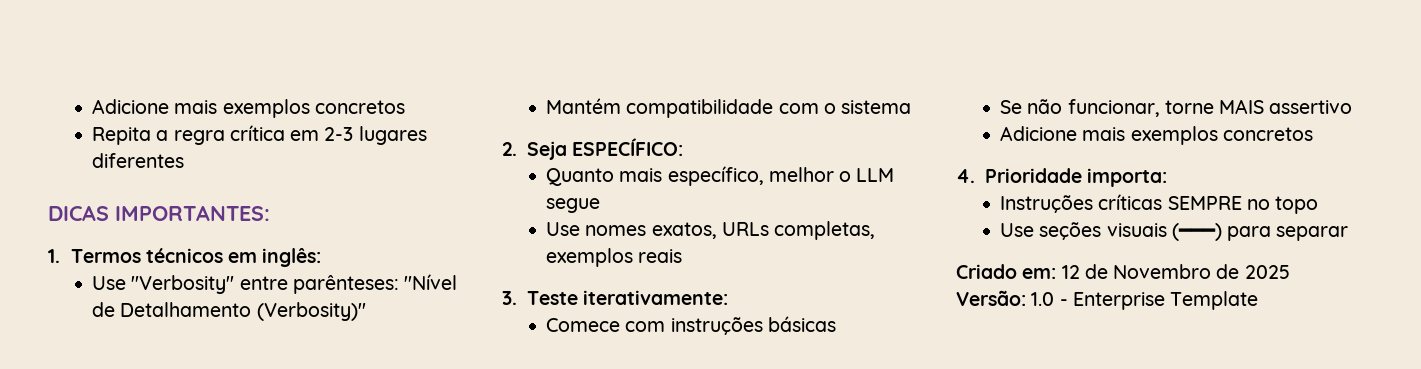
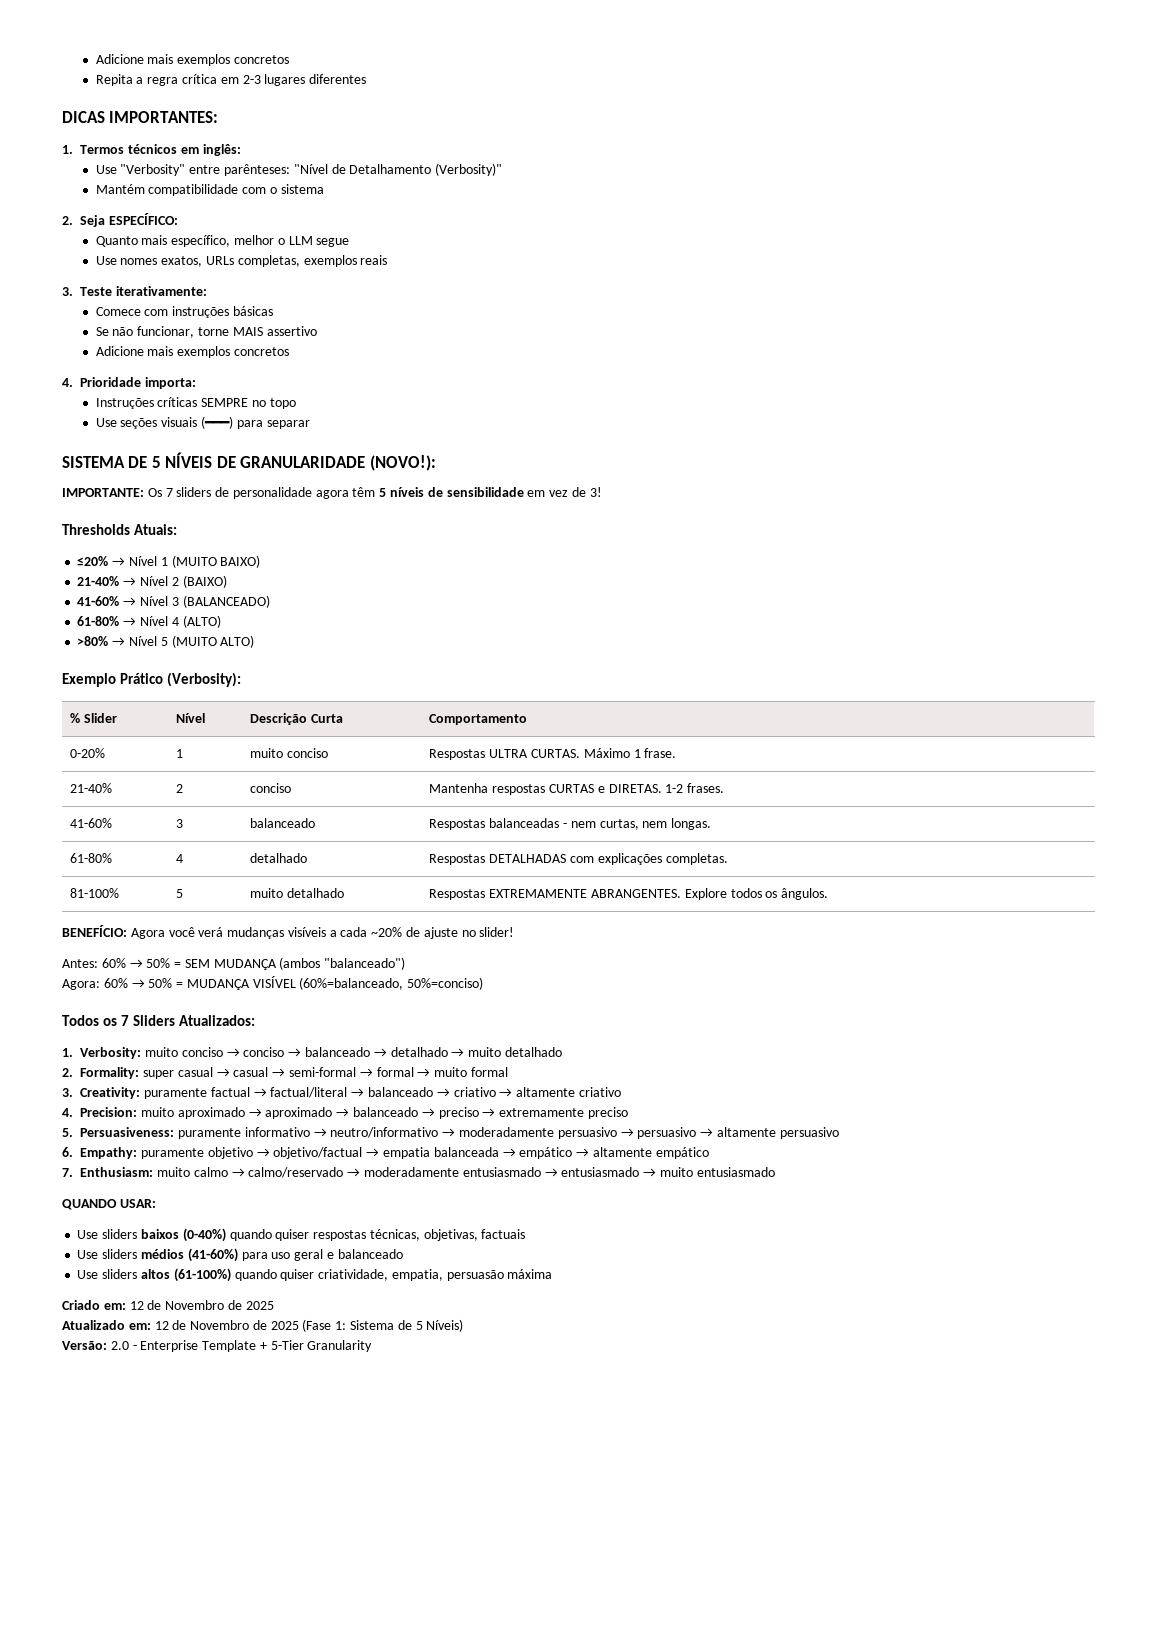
(1349, 233) none -> [62,452,436,471] [62,487,602,499] [62,524,178,535] [77,555,261,568] [77,575,227,588] [77,595,270,608] [77,615,221,628] [77,635,255,648] [62,672,242,687] [70,713,118,723] [176,713,206,723] [250,713,344,725] [429,714,528,725] [70,748,106,758] [176,749,184,758] [250,748,329,758] [429,748,677,760] [70,783,113,793] [176,784,184,793] [250,783,292,793] [429,783,725,795] [70,818,113,828] [176,819,184,828] [250,818,316,828] [429,818,712,830] [70,853,113,863] [176,854,184,863] [250,853,308,863] [429,853,728,865] [70,888,120,898] [176,889,184,898] [250,888,345,898] [429,888,829,900] [62,925,515,939] [62,957,406,970] [62,976,484,990] [62,1015,256,1026] [62,1047,562,1059] [62,1067,508,1079] [62,1087,621,1099] [62,1107,628,1119] [62,1127,839,1139] [62,1147,709,1159] [62,1167,775,1178] [62,1199,156,1210] [77,1228,526,1242] [77,1248,403,1262] [77,1268,553,1282] // SISTEMA DE 5 NÍVEIS DE GRANULARIDADE (NOVO!): // IMPORTANTE: Os 7 sliders de personalidade agora têm 5 níveis de sensibilidade em vez de 3! // Thresholds Atuais: // ≤20% → Nível 1 (MUITO BAIXO) // 21-40% → Nível 2 (BAIXO) // 41-60% → Nível 3 (BALANCEADO) // 61-80% → Nível 4 (ALTO) // >80% → Nível 5 (MUITO ALTO) // Exemplo Prático (Verbosity): // % Slider | Nível | Descrição Curta | Comportamento // 0-20% | 1 | muito conciso | Respostas ULTRA CURTAS. Máximo 1 frase. // 21-40% | 2 | conciso | Mantenha respostas CURTAS e DIRETAS. 1-2 frases. // 41-60% | 3 | balanceado | Respostas balanceadas - nem curtas, nem longas. // 61-80% | 4 | detalhado | Respostas DETALHADAS com explicações completas. // 81-100% | 5 | muito detalhado | Respostas EXTREMAMENTE ABRANGENTES. Explore todos os ângulos. // BENEFÍCIO: Agora você verá mudanças visíveis a cada ~20% de ajuste no slider! // Antes: 60% → 50% = SEM MUDANÇA (ambos "balanceado") // Agora: 60% → 50% = MUDANÇA VISÍVEL (60%=balanceado, 50%=conciso) // Todos os 7 Sliders Atualizados: // 1. Verbosity: muito conciso → conciso → balanceado → detalhado → muito detalhado // 2. Formality: super casual → casual → semi-formal → formal → muito formal // 3. Creativity: puramente factual → factual/literal → balanceado → criativo → altamente criativo // 4. Precision: muito aproximado → aproximado → balanceado → preciso → extremamente preciso // 5. Persuasiveness: puramente informativo → neutro/informativo → moderadamente persuasivo → persuasivo → altamente persuasivo // 6. Empathy: puramente objetivo → objetivo/factual → empatia balanceada → empático → altamente empático // 7. Enthusiasm: muito calmo → calmo/reservado → moderadamente entusiasmado → entusiasmado → muito entusiasmado // QUANDO USAR: // Use sliders baixos (0-40%) quando quiser respostas técnicas, objetivas, factuais // Use sliders médios (41-60%) para uso geral e balanceado // Use sliders altos (61-100%) quando quiser criatividade, empatia, persuasão máxima
(1290, 272) none -> [62,1319,464,1332] // Atualizado em: 12 de Novembro de 2025 (Fase 1: Sistema de 5 Níveis)
[1031,292,1055,306] 1.0 -> [110,1341,129,1350] 2.0
(1259, 300) none -> [259,1340,373,1352] + 5-Tier Granularity

